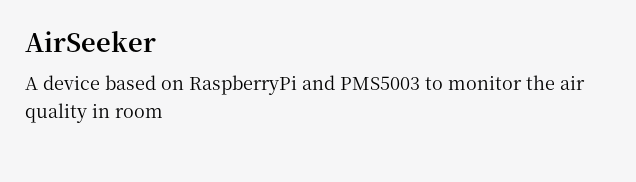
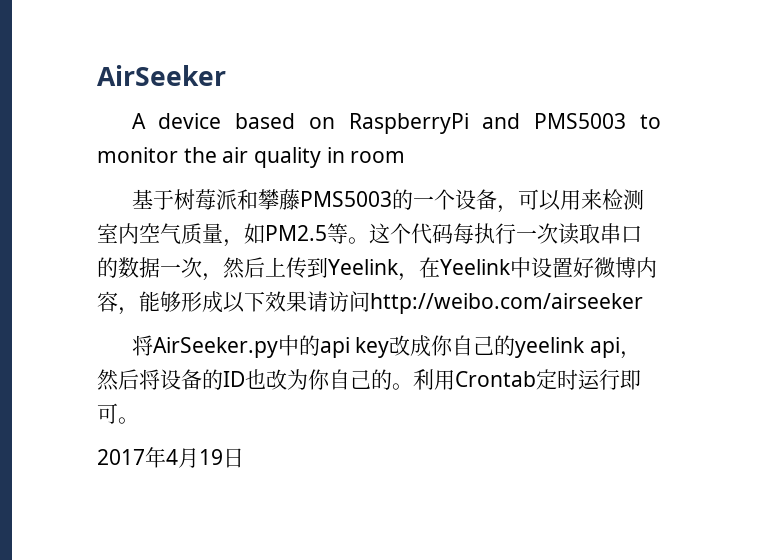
(163, 113) none -> [131,189,644,213] [97,223,642,247] [97,257,657,281] [97,291,643,315] [131,335,642,359] [97,369,641,391] [97,403,139,424] [97,447,244,468] // 基于树莓派和攀藤PMS5003的一个设备，可以用来检测室内空气质量，如PM2.5等。这个代码每执行一次读取串口的数据一次，然后上传到Yeelink，在Yeelink中设置好微博内容，能够形成以下效果请访问http://weibo.com/airseeker // 将AirSeeker.py中的api key改成你自己的yeelink api，然后将设备的ID也改为你自己的。利用Crontab定时运行即可。 // 2017年4月19日

